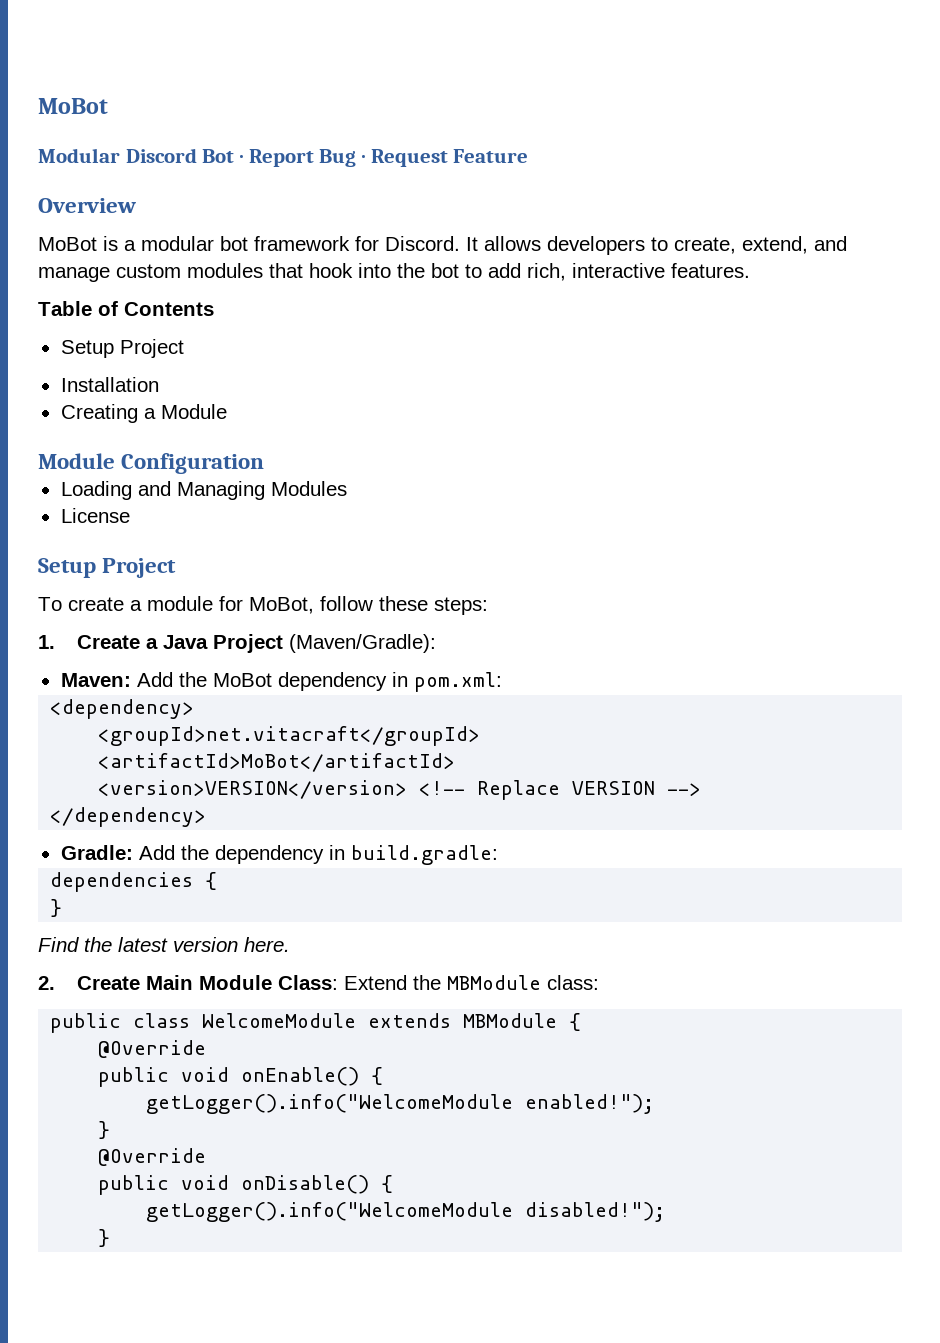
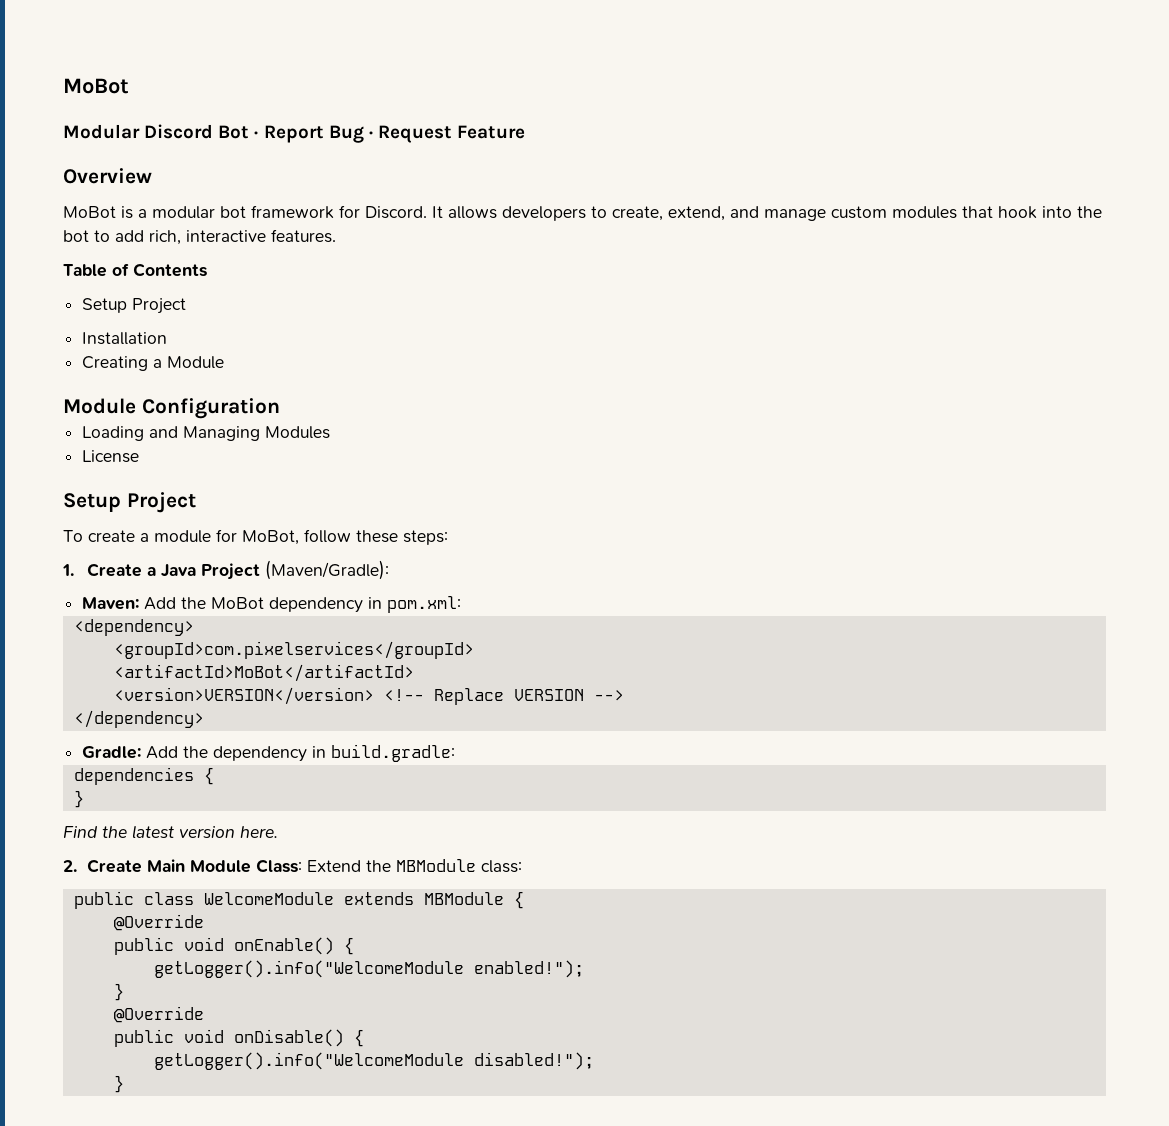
[98,726,481,746] <groupId>net.vitacraft</groupId> -> [113,641,474,659] <groupId>com.pixelservices</groupId>

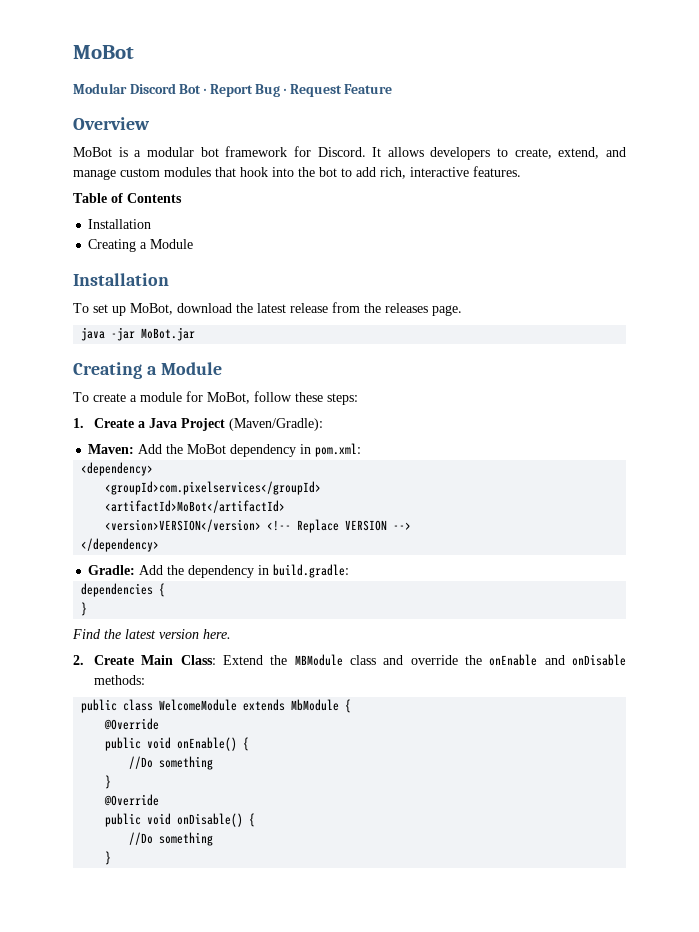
[82,298,187,314] // Setup Project -> (182, 198) none
[63,398,280,419] [82,426,331,441] [82,450,140,463] [63,492,196,513] Module Configuration // Loading and Managing Modules // License // Setup Project -> [73,273,169,286] [73,302,462,316] [81,327,196,341] [73,362,222,379] Installation // To set up MoBot, download the latest release from the releases page. // java -jar MoBot.jar // Creating a Module
[189,860,251,873] Module -> (174, 660) none
[480,860,522,873] class: -> [349,654,626,666] [93,675,145,685] class and override the onEnable and onDisable methods:
[423,892,504,905] MBModule -> [291,699,340,711] MbModule
[153,960,584,978] getLogger().info("WelcomeModule enabled!"); -> [129,756,214,770] //Do something
[153,1052,594,1070] getLogger().info("WelcomeModule disabled!"); -> [129,832,214,846] //Do something

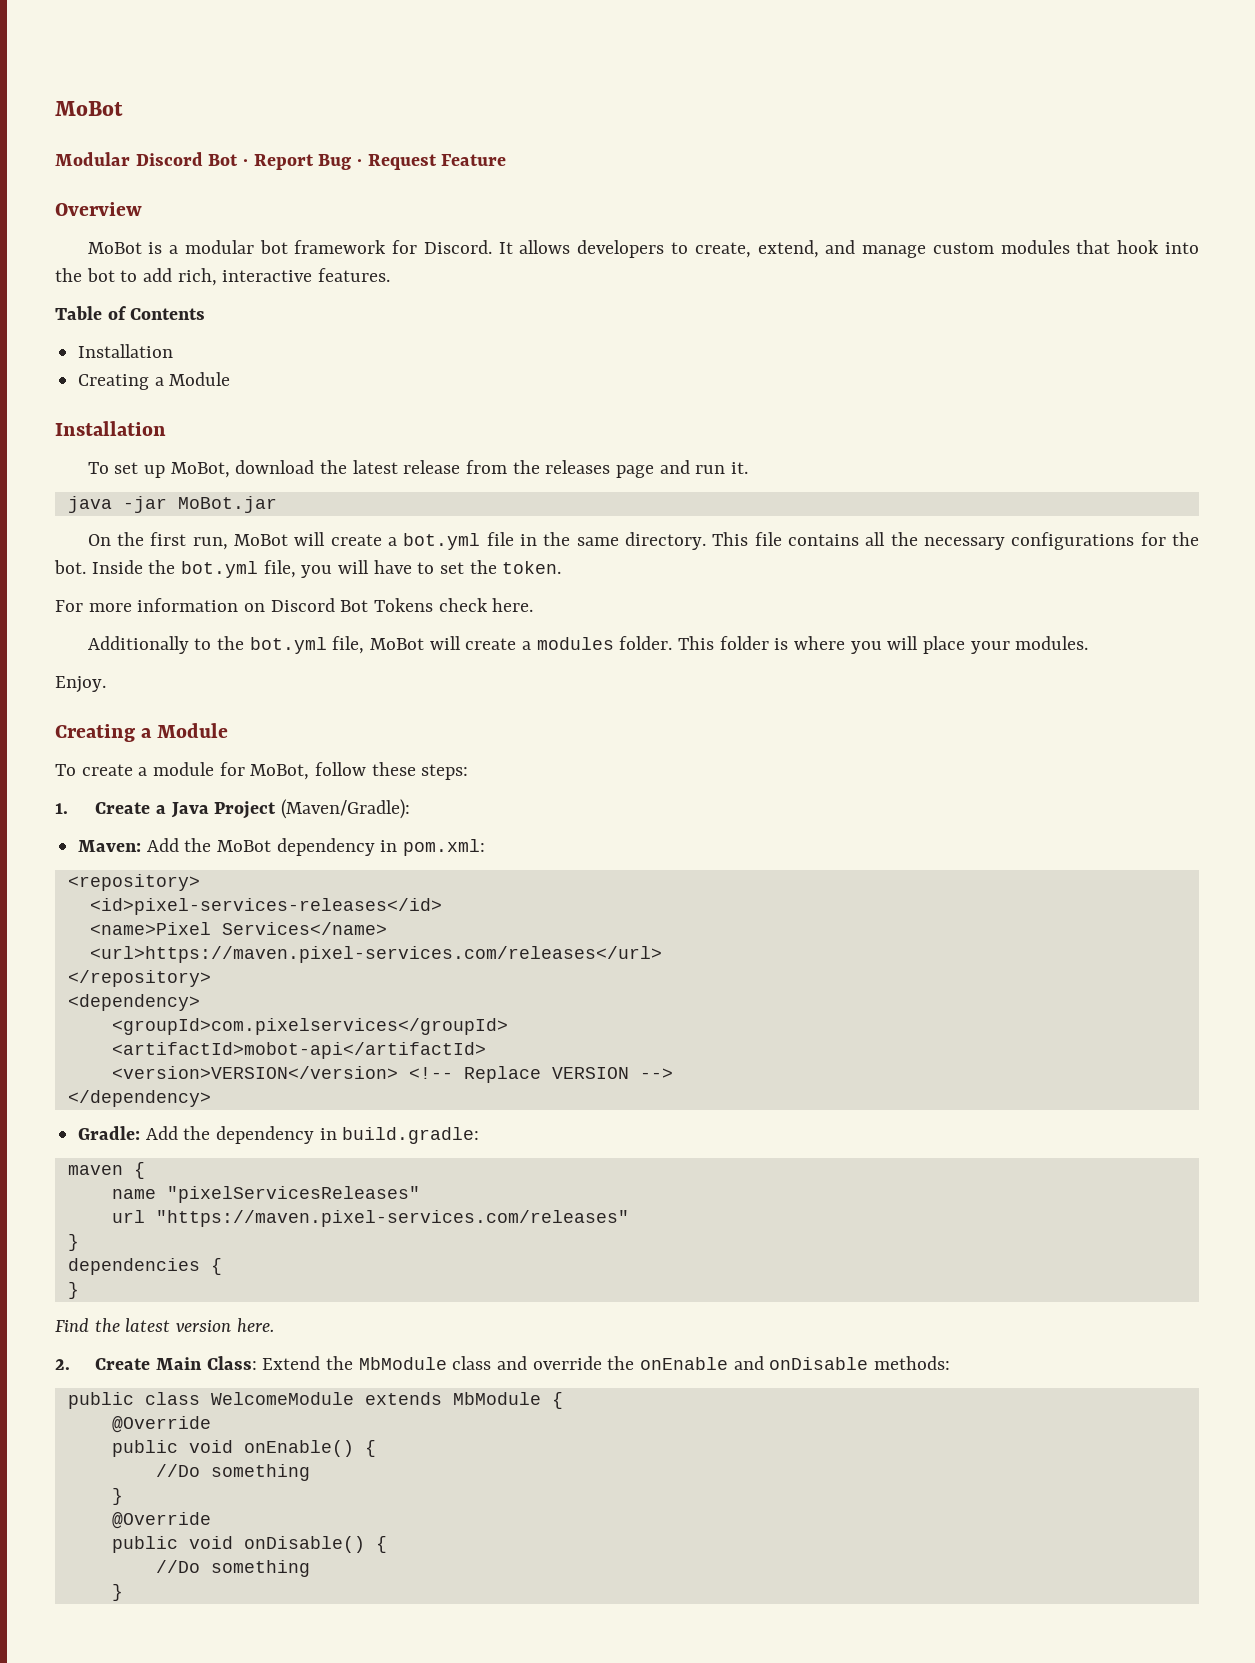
[432,305,462,316] page. -> [615,460,748,478] page and run it.
(196, 334) none -> [87,532,1199,550] [54,560,562,578] [55,598,534,612] [87,636,1089,654] [55,676,106,693] // On the first run, MoBot will create a bot.yml file in the same directory. This file contains all the necessary configurations for the bot. Inside the bot.yml file, you will have to set the token. // For more information on Discord Bot Tokens check here. // Additionally to the bot.yml file, MoBot will create a modules folder. This folder is where you will place your modules. // Enjoy.
(362, 450) none -> [67,874,200,891] [89,898,442,915] [89,922,387,935] [89,946,662,963] [67,970,211,987] // <repository> // <id>pixel-services-releases</id> // <name>Pixel Services</name> // <url>https://maven.pixel-services.com/releases</url> // </repository>
[105,500,286,513] <artifactId>MoBot</artifactId> -> [111,1042,486,1059] <artifactId>mobot-api</artifactId>
(350, 571) none -> [67,1162,145,1179] [111,1186,420,1203] [111,1210,629,1227] [67,1234,79,1251] // maven { // name "pixelServicesReleases" // url "https://maven.pixel-services.com/releases" // }
[294,654,343,666] MBModule -> [358,1357,447,1370] MbModule

